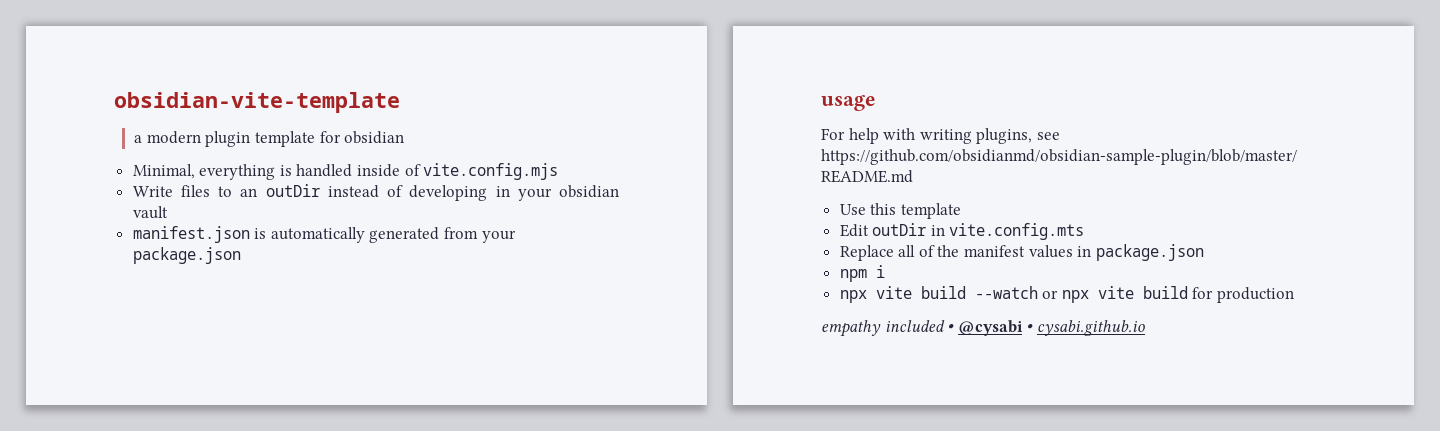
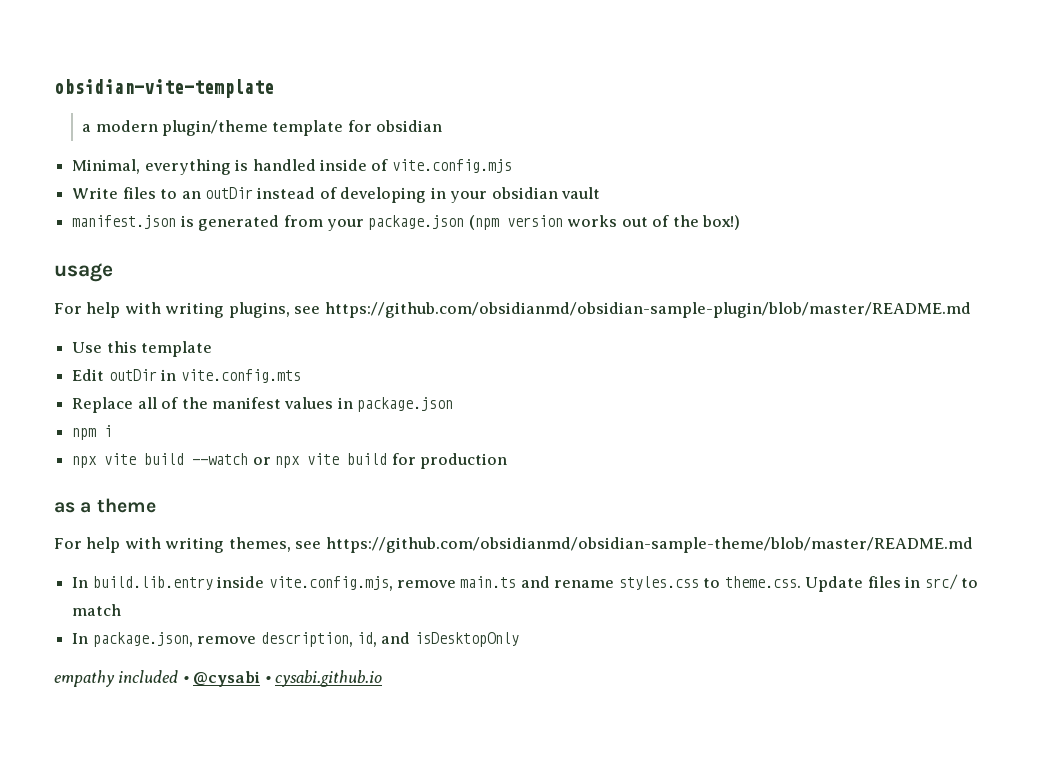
[205,131,251,147] plugin -> [161,120,268,136] plugin/theme
[270,227,365,243] automatically -> (194, 221) none
(241, 255) none -> [468,215,741,230] (npm version works out of the box!)
(1295, 295) none -> [54,498,156,513] [54,537,973,553] [72,574,978,592] [72,604,122,616] [72,632,519,647] // as a theme // For help with writing themes, see https://github.com/obsidianmd/obsidian-sample-theme/blob/master/README.md // In build.lib.entry inside vite.config.mjs, remove main.ts and rename styles.css to theme.css. Update files in src/ to match // In package.json, remove description, id, and isDesktopOnly

